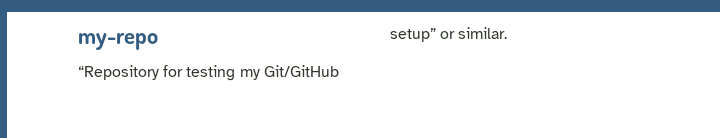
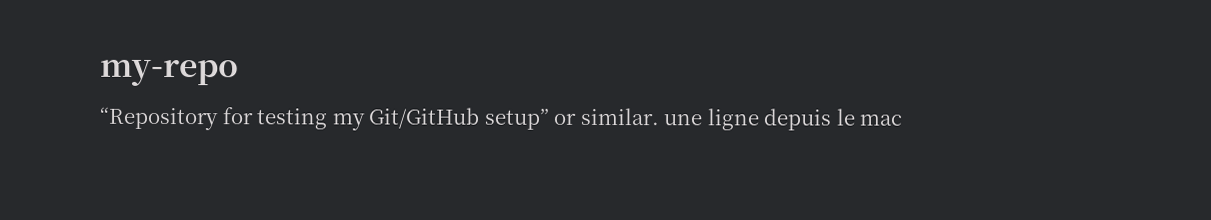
(508, 33) none -> [663,108,903,131] une ligne depuis le mac

